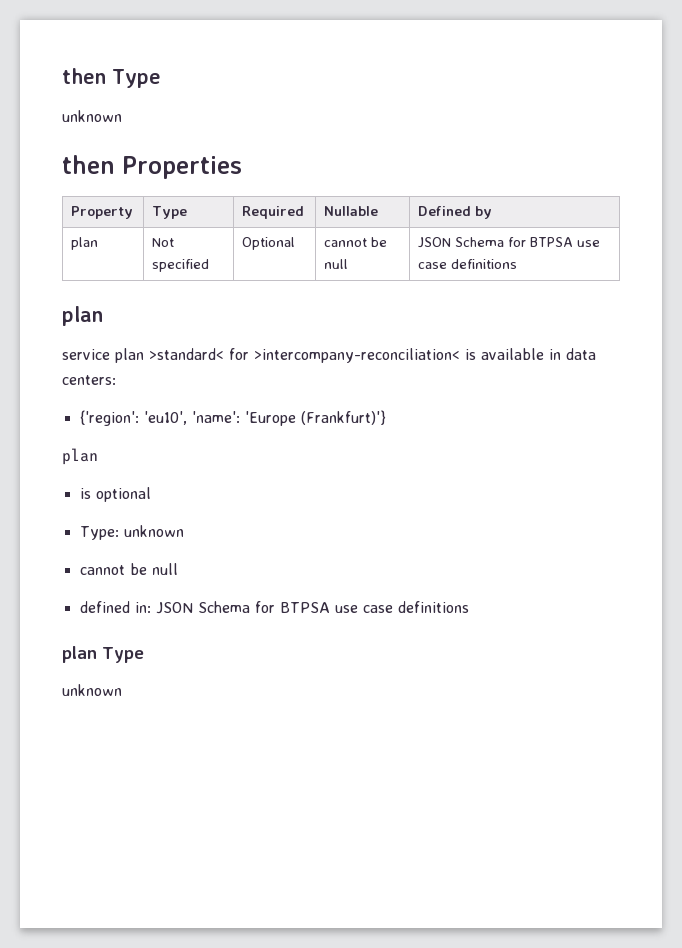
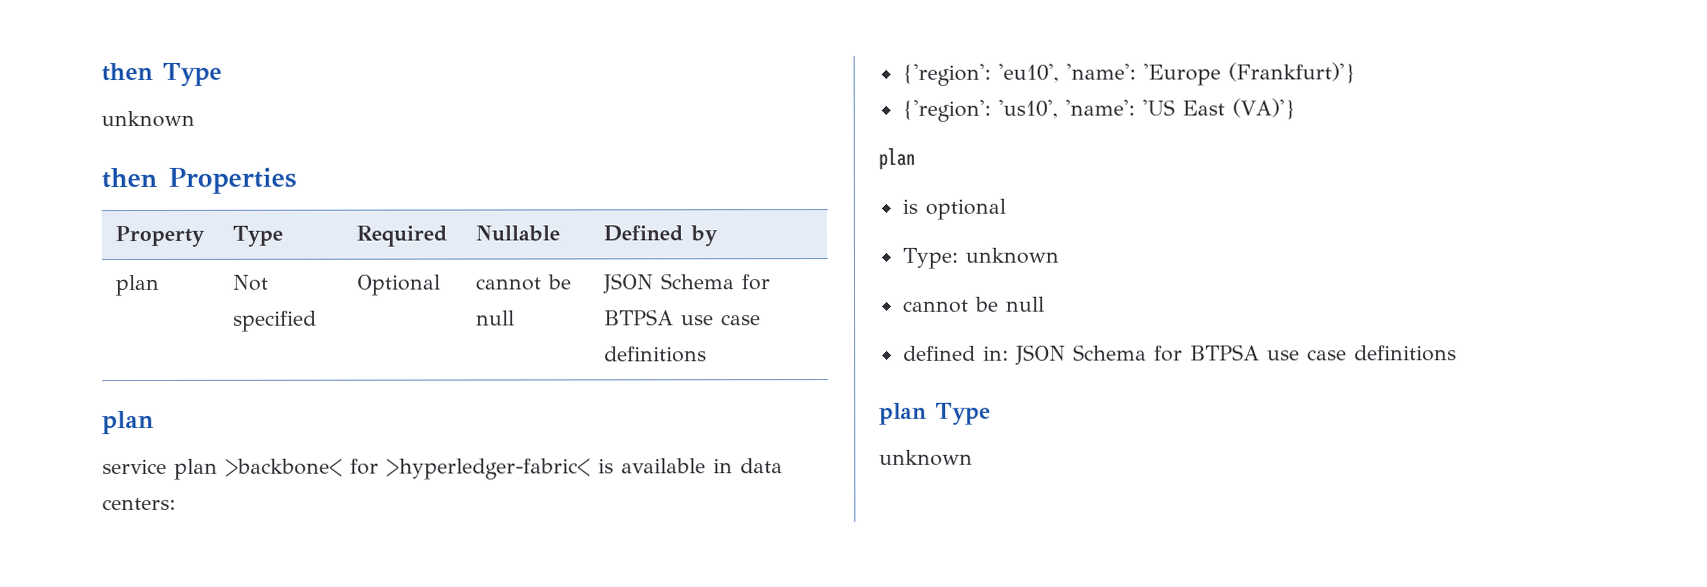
[149,348,460,363] >standard< for >intercompany-reconciliation< -> [225,458,591,480] >backbone< for >hyperledger-fabric<
(386, 417) none -> [901,98,1296,122] // {'region': 'us10', 'name': 'US East (VA)'}

